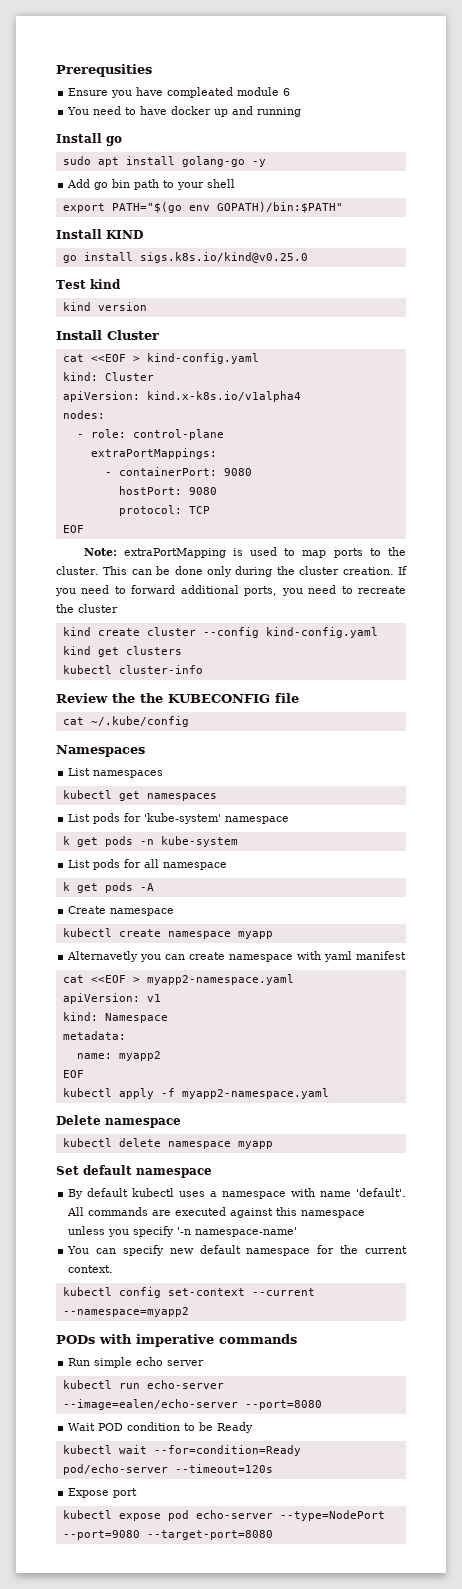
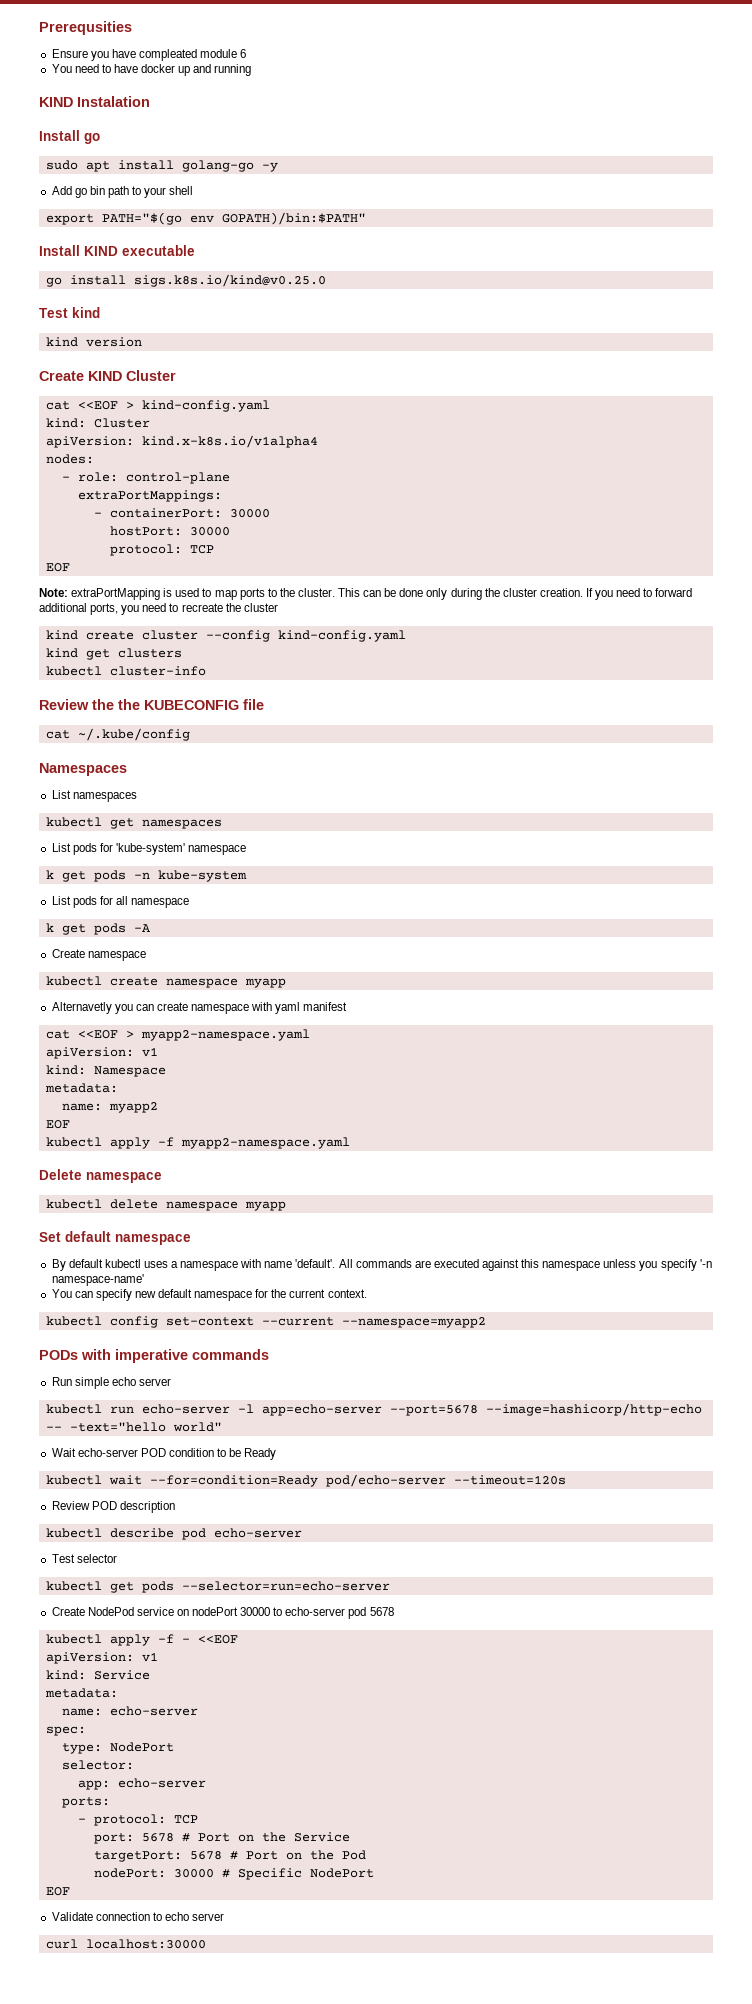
(302, 112) none -> [39,96,150,107] // KIND Instalation
(143, 234) none -> [122,245,195,256] executable
[56,330,102,340] Install -> [39,371,122,381] Create KIND
[223,468,252,476] 9080 -> [229,509,270,518] 30000
[188,487,217,495] 9080 -> [189,527,230,536] 30000
[62,1399,322,1410] --image=ealen/echo-server --port=8080 -> [237,1403,702,1416] [45,1422,222,1432] -l app=echo-server --port=5678 --image=hashicorp/http-echo -- -text="hello world"
(96, 1427) none -> [77,1448,138,1457] echo-server
[68,1488,138,1498] [62,1510,161,1521] Expose port // kubectl expose -> [51,1501,175,1513] [45,1528,174,1538] Review POD description // kubectl describe
[279,1510,385,1521] [62,1530,273,1540] --type=NodePort --port=9080 --target-port=8080 -> [51,1554,117,1563] [45,1581,390,1593] [51,1607,394,1619] [45,1634,238,1646] [45,1652,158,1664] [45,1670,150,1680] [44,1688,118,1698] [61,1706,198,1716] [45,1726,86,1736] [61,1742,174,1754] [61,1760,134,1770] [77,1778,206,1790] [61,1797,110,1808] [77,1814,198,1826] [93,1832,350,1844] [93,1850,366,1862] [93,1868,374,1880] [45,1887,70,1896] [51,1912,225,1921] [45,1939,206,1949] // Test selector // kubectl get pods --selector=run=echo-server // Create NodePod service on nodePort 30000 to echo-server pod 5678 // kubectl apply -f - <<EOF // apiVersion: v1 // kind: Service // metadata: // name: echo-server // spec: // type: NodePort // selector: // app: echo-server // ports: // - protocol: TCP // port: 5678 # Port on the Service // targetPort: 5678 # Port on the Pod // nodePort: 30000 # Specific NodePort // EOF // Validate connection to echo server // curl localhost:30000

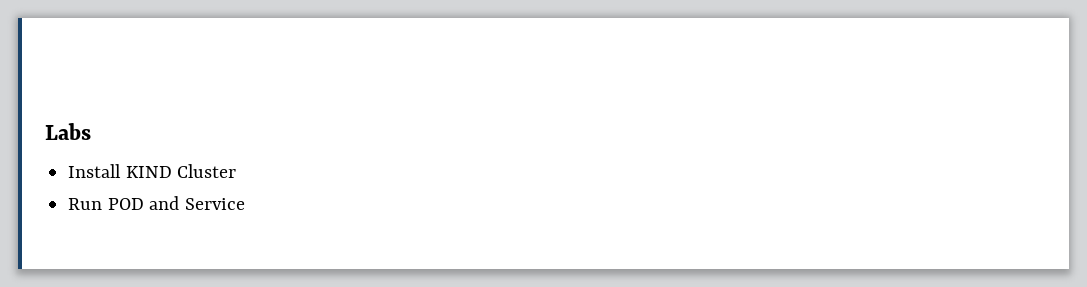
[39,21,132,35] [51,49,247,61] [51,64,252,76] [39,96,150,107] [39,130,100,144] [45,160,278,172] [51,186,194,198] [45,212,366,225] [39,245,195,256] [45,274,326,287] [39,307,100,318] [45,337,142,347] [39,370,176,381] [45,400,270,412] [45,418,150,428] [45,435,318,448] [45,454,94,464] [61,472,230,484] [77,490,222,502] [93,508,270,518] [109,526,230,536] [109,544,214,556] [45,563,70,572] [39,588,693,600] [39,603,278,615] [45,630,406,642] [45,648,182,660] [45,666,206,676] [39,699,264,710] [45,728,190,741] [39,763,127,776] [51,790,137,802] [45,817,222,829] [51,843,247,855] [45,870,247,882] [51,896,190,908] [45,923,151,935] [51,949,146,961] [45,976,286,988] [51,1002,348,1014] [45,1029,310,1041] [45,1047,158,1059] [45,1065,166,1077] [44,1083,118,1093] [61,1102,158,1113] [45,1120,70,1129] [45,1137,350,1149] [39,1169,162,1183] [45,1199,286,1211] [39,1231,191,1245] [51,1259,712,1271] [51,1274,144,1286] [51,1289,367,1301] [45,1316,486,1328] [39,1349,269,1363] [51,1377,171,1389] [45,1403,702,1416] [45,1422,222,1432] [51,1448,277,1460] [45,1474,566,1487] [51,1501,175,1513] [45,1528,302,1540] [51,1554,117,1563] [45,1581,390,1593] [51,1607,394,1619] [45,1634,238,1646] [45,1652,158,1664] [45,1670,150,1680] [44,1688,118,1698] [61,1706,198,1716] [45,1726,86,1736] [61,1742,174,1754] [61,1760,134,1770] [77,1778,206,1790] [61,1797,110,1808] [77,1814,198,1826] [93,1832,350,1844] [93,1850,366,1862] [93,1868,374,1880] [45,1887,70,1896] [51,1912,225,1921] [45,1939,206,1949] Prerequsities // Ensure you have compleated module 6 // You need to have docker up and running // KIND Instalation // Install go // sudo apt install golang-go -y // Add go bin path to your shell // export PATH="$(go env GOPATH)/bin:$PATH" // Install KIND executable // go install sigs.k8s.io/kind@v0.25.0 // Test kind // kind version // Create KIND Cluster // cat <<EOF > kind-config.yaml // kind: Cluster // apiVersion: kind.x-k8s.io/v1alpha4 // nodes: // - role: control-plane // extraPortMappings: // - containerPort: 30000 // hostPort: 30000 // protocol: TCP // EOF // Note: extraPortMapping is used to map ports to the cluster. This can be done only during the cluster creation. If you need to forward additional ports, you need to recreate the cluster // kind create cluster --config kind-config.yaml // kind get clusters // kubectl cluster-info // Review the the KUBECONFIG file // cat ~/.kube/config // Namespaces // List namespaces // kubectl get namespaces // List pods for 'kube-system' namespace // k get pods -n kube-system // List pods for all namespace // k get pods -A // Create namespace // kubectl create namespace myapp // Alternavetly you can create namespace with yaml manifest // cat <<EOF > myapp2-namespace.yaml // apiVersion: v1 // kind: Namespace // metadata: // name: myapp2 // EOF // kubectl apply -f myapp2-namespace.yaml // Delete namespace // kubectl delete namespace myapp // Set default namespace // By default kubectl uses a namespace with name 'default'. All commands are executed against this namespace unless you specify '-n namespace-name' // You can specify new default namespace for the current context. // kubectl config set-context --current --namespace=myapp2 // PODs with imperative commands // Run simple echo server // kubectl run echo-server -l app=echo-server --port=5678 --image=hashicorp/http-echo -- -text="hello world" // Wait echo-server POD condition to be Ready // kubectl wait --for=condition=Ready pod/echo-server --timeout=120s // Review POD description // kubectl describe pod echo-server // Test selector // kubectl get pods --selector=run=echo-server // Create NodePod service on nodePort 30000 to echo-server pod 5678 // kubectl apply -f - <<EOF // apiVersion: v1 // kind: Service // metadata: // name: echo-server // spec: // type: NodePort // selector: // app: echo-server // ports: // - protocol: TCP // port: 5678 # Port on the Service // targetPort: 5678 # Port on the Pod // nodePort: 30000 # Specific NodePort // EOF // Validate connection to echo server // curl localhost:30000 -> [45,123,91,140] [68,164,237,178] [68,196,246,210] Labs // Install KIND Cluster // Run POD and Service

